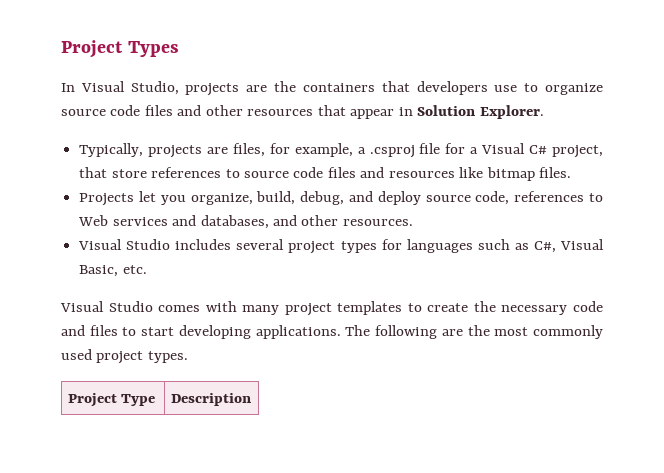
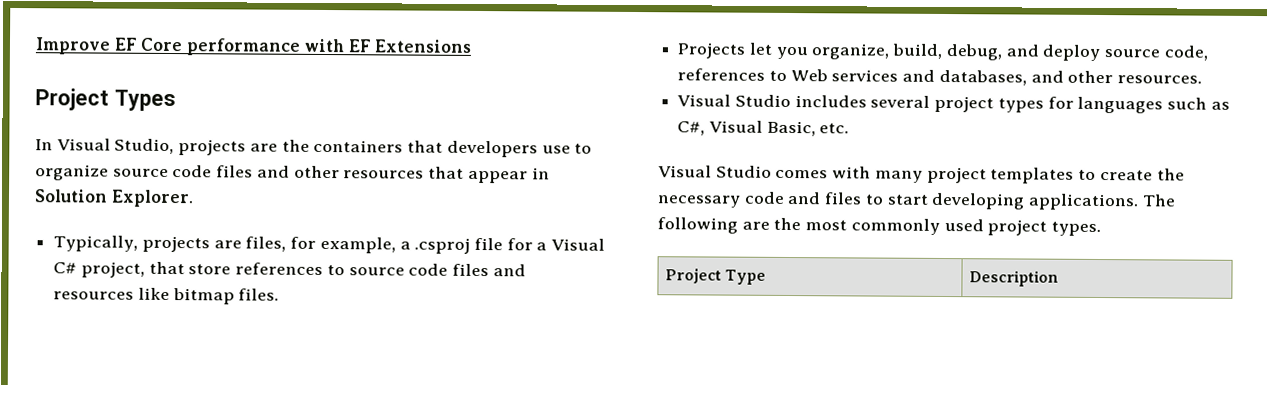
(61, 49) none -> [35,37,473,56] Improve EF Core performance with EF Extensions //

